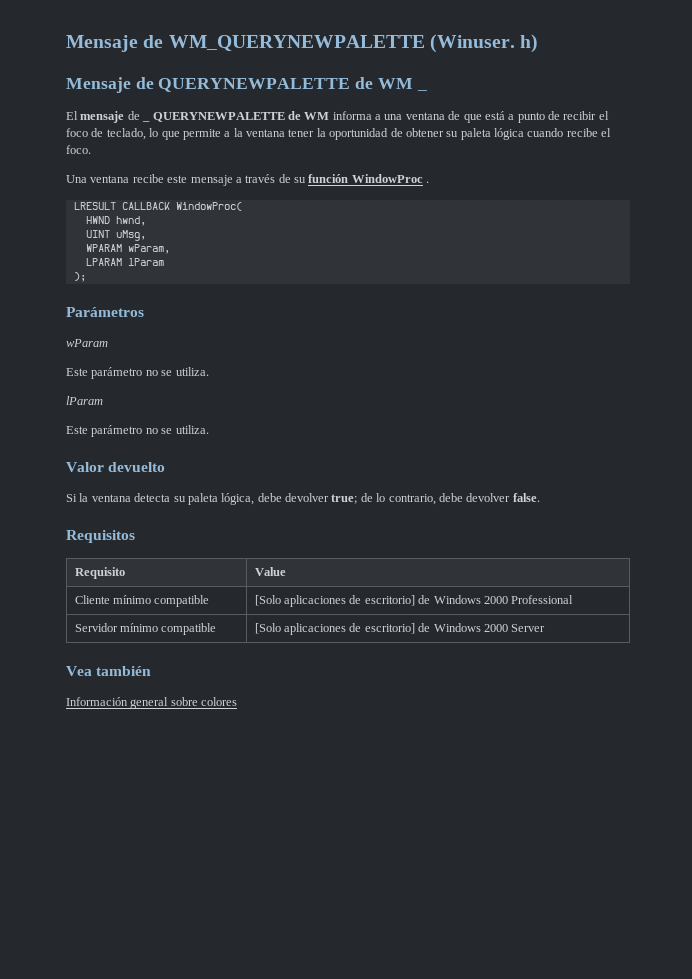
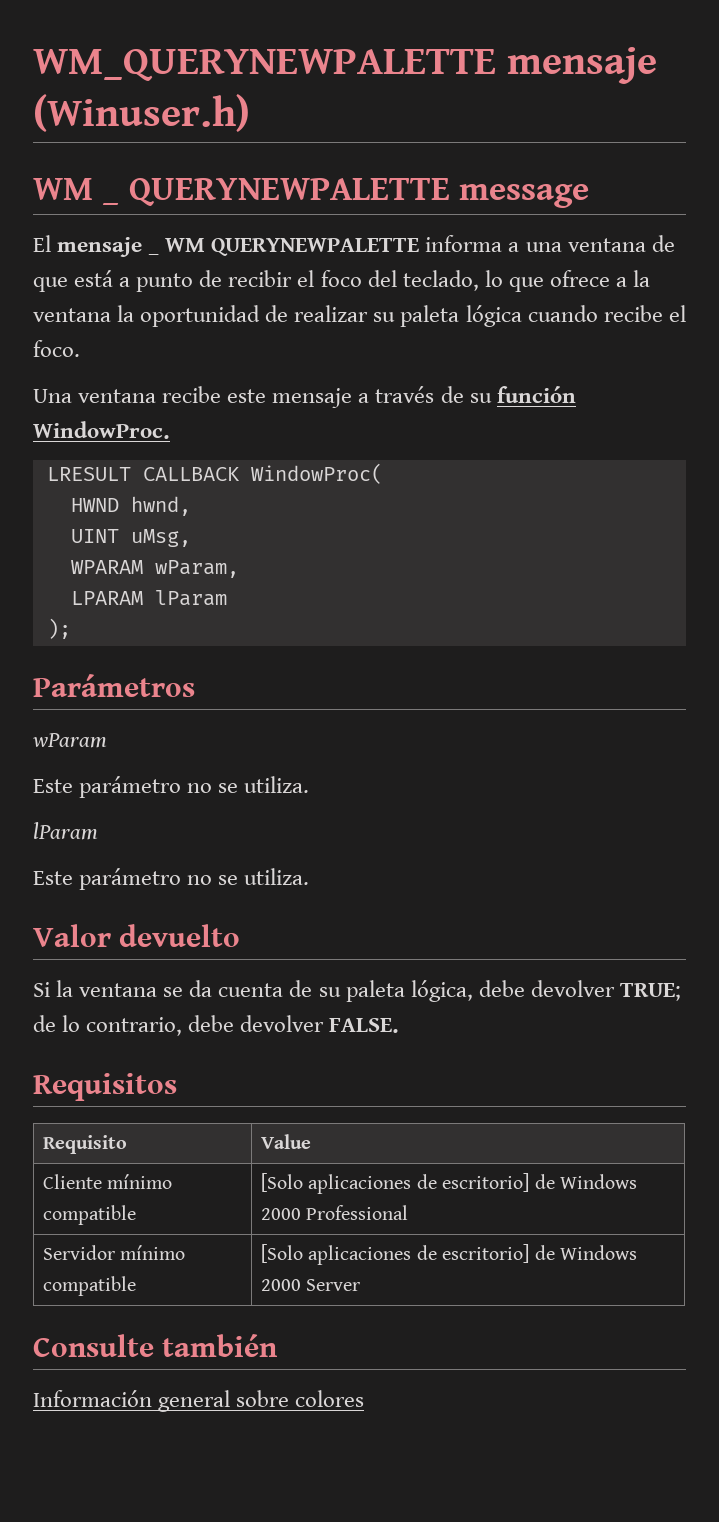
[66,34,539,53] [66,77,374,93] Mensaje de WM_QUERYNEWPALETTE (Winuser. h) // Mensaje de QUERYNEWPALETTE de -> [33,47,657,84] [33,94,250,132] WM_QUERYNEWPALETTE mensaje (Winuser.h) //
(427, 90) none -> [128,178,590,208] QUERYNEWPALETTE message
[127,111,140,120] [142,111,330,122] de _ QUERYNEWPALETTE de WM -> [148,252,160,255] [165,238,420,256] _ WM QUERYNEWPALETTE
[91,128,104,137] de -> [367,270,397,287] del
[182,129,221,140] permite -> [549,270,610,287] ofrece
[288,129,315,137] tener -> (111, 315) none
[405,128,444,137] obtener -> [294,305,369,322] realizar
[351,174,430,183] WindowProc . -> [33,421,170,439] WindowProc.
[134,493,171,502] detecta -> [163,980,313,997] se da cuenta de
[331,494,358,504] true; -> [619,983,681,1001] TRUE;
[512,493,540,502] false. -> [329,1018,400,1033] FALSE.
[66,666,92,676] Vea -> [33,1334,154,1357] Consulte

